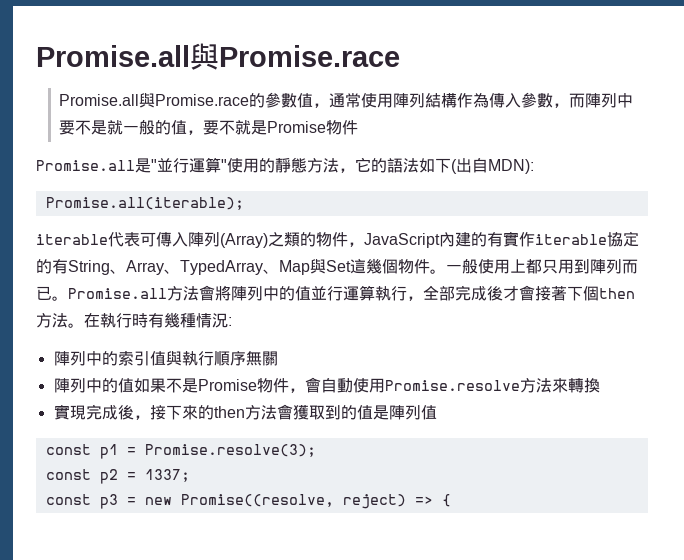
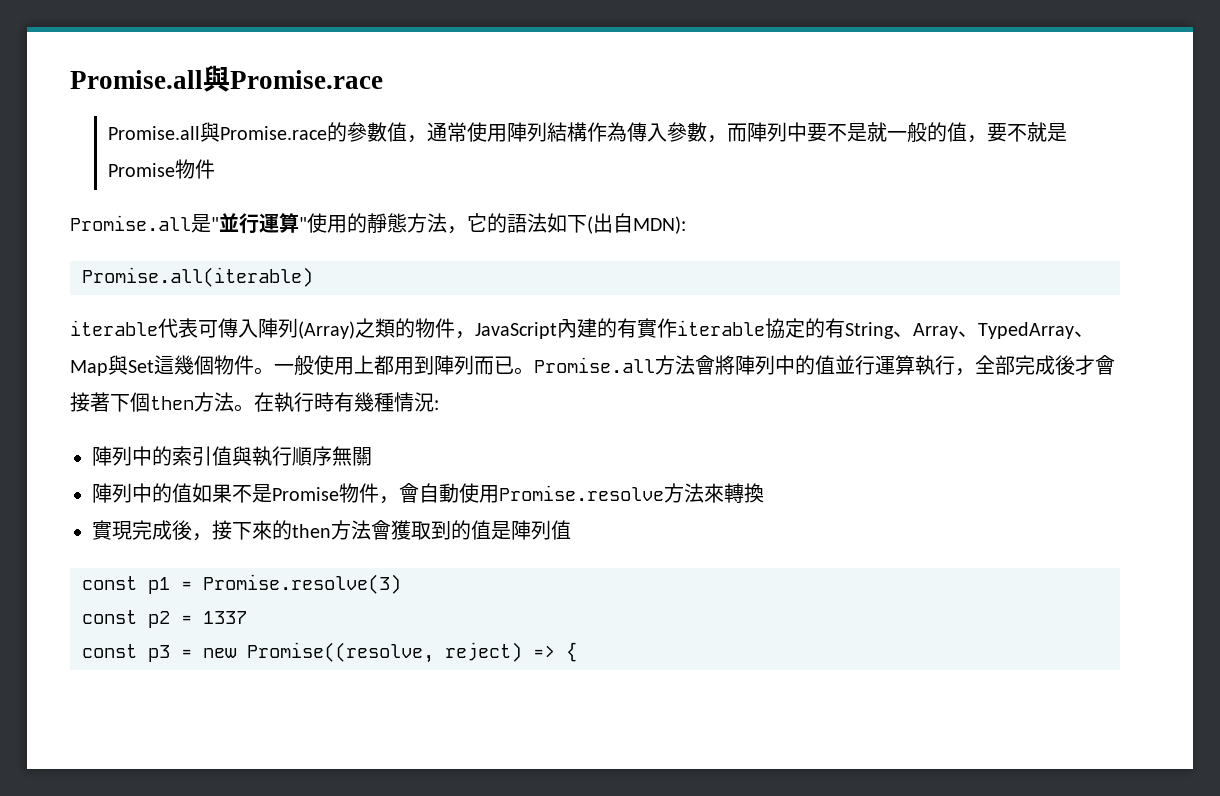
[45,197,244,210] Promise.all(iterable); -> [82,267,313,287] Promise.all(iterable)
[542,259,558,274] 只 -> (394, 365) none
[144,444,316,457] Promise.resolve(3); -> [203,574,401,594] Promise.resolve(3)
[144,469,190,482] 1337; -> [203,611,247,624] 1337

